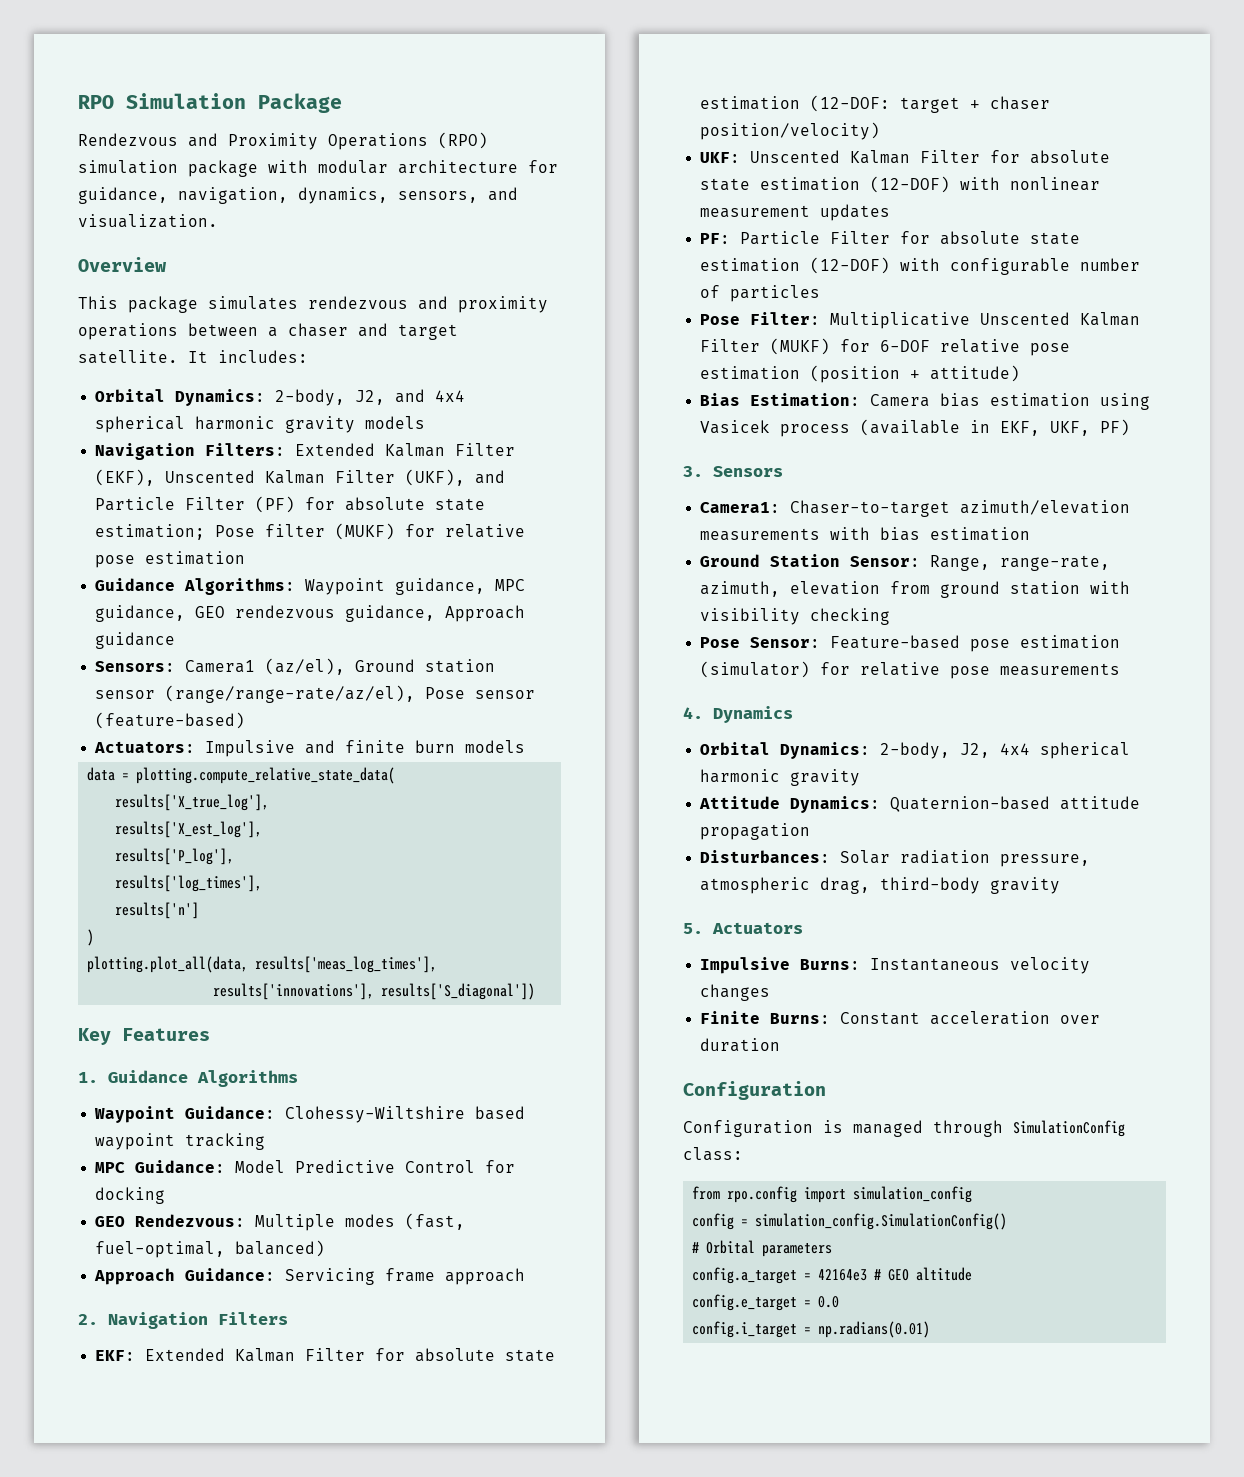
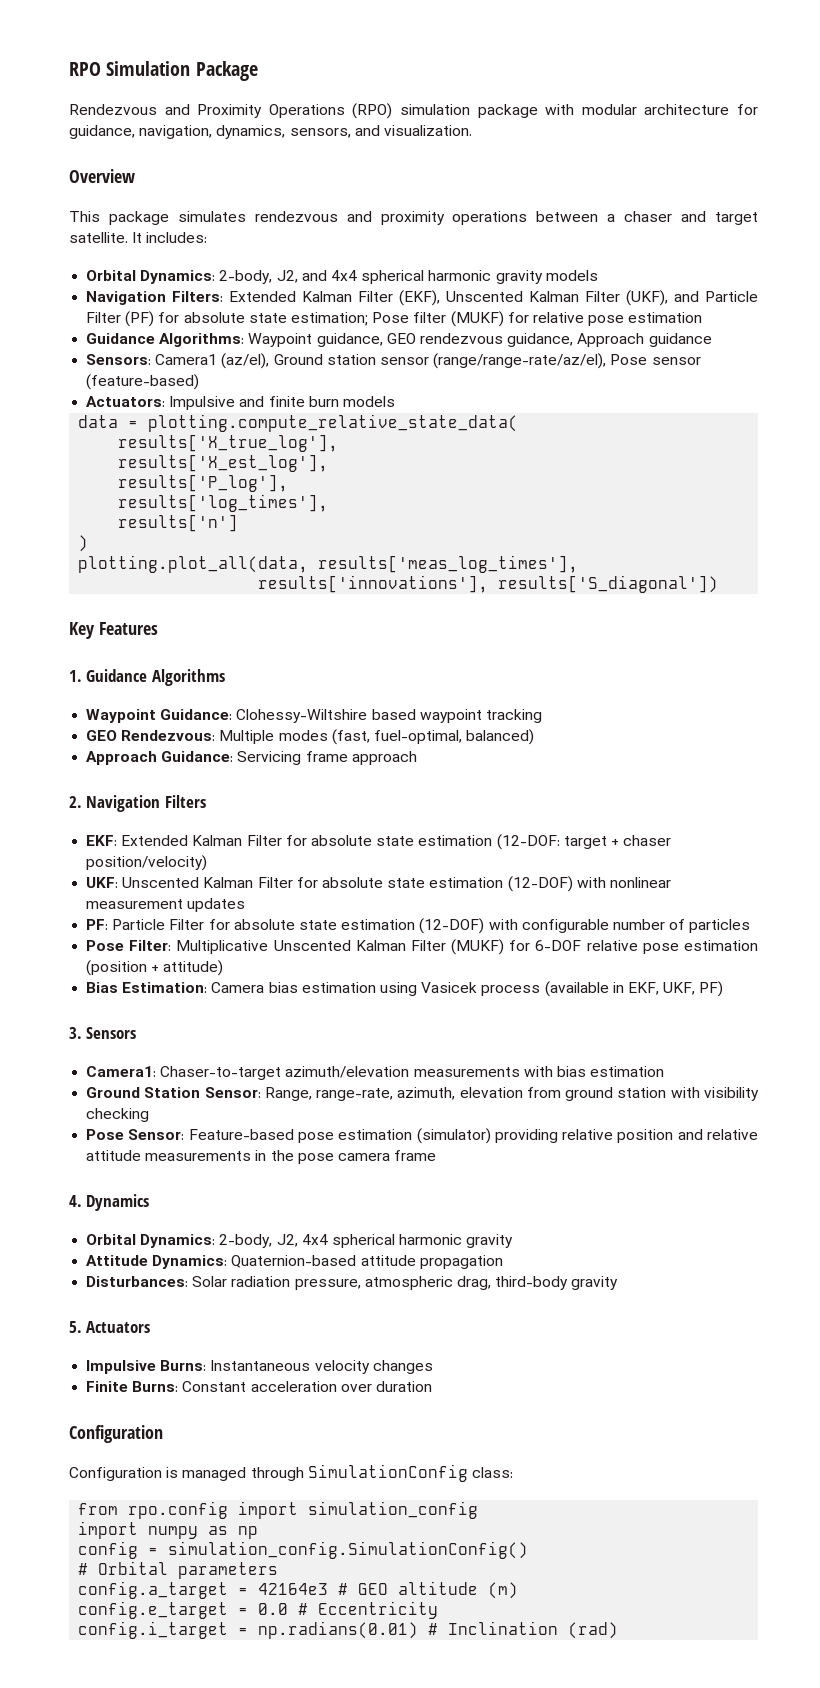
[495,579,526,591] [95,605,186,622] MPC guidance, -> (383, 340) none
[95,1160,516,1173] [95,1187,166,1204] // MPC Guidance: Model Predictive Control for docking -> (542, 716) none
[820,662,1121,679] for relative pose measurements -> [494,1129,758,1143] [86,1150,437,1164] providing relative position and relative attitude measurements in the pose camera frame
(973, 1194) none -> [78,1521,259,1539] // import numpy as np
(973, 1274) none -> [488,1582,519,1599] (m)
(840, 1302) none -> [298,1601,439,1619] # Eccentricity
(931, 1329) none -> [428,1621,619,1639] # Inclination (rad)

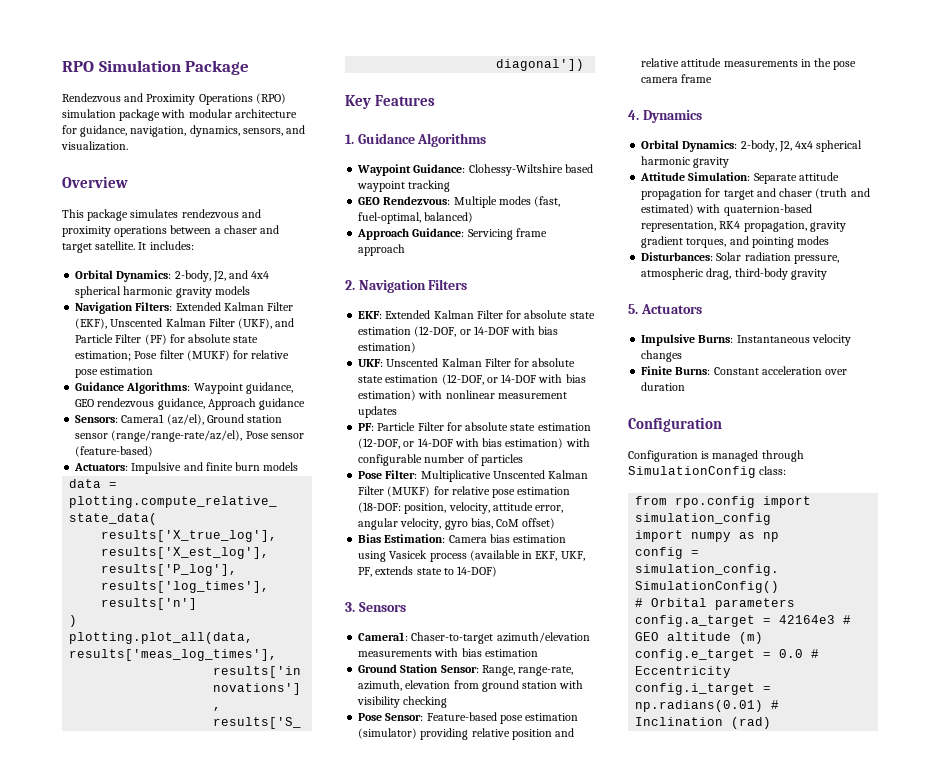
[496,834,672,850] [86,855,208,871] (12-DOF: target + chaser position/velocity) -> [414,326,559,337] [358,342,417,353] (12-DOF, or 14-DOF with bias estimation)
[507,876,573,892] (12-DOF) -> [441,374,586,385] [358,390,417,401] (12-DOF, or 14-DOF with bias estimation)
[419,918,485,934] (12-DOF) -> [358,438,564,449] (12-DOF, or 14-DOF with bias estimation)
[535,940,758,954] [86,960,224,976] 6-DOF relative pose estimation (position + attitude) -> [451,486,571,498] [358,502,564,514] [358,518,556,530] relative pose estimation (18-DOF: position, velocity, attitude error, angular velocity, gyro bias, CoM offset)
[699,981,724,997] PF) -> [358,566,498,577] PF, extends state to 14-DOF)
[152,1255,357,1269] Dynamics: Quaternion-based -> [688,172,797,184] Simulation: Separate
(503, 1262) none -> [705,188,870,200] [641,204,812,216] [641,221,846,232] [641,236,830,248] for target and chaser (truth and estimated) with quaternion-based representation, RK4 propagation, gravity gradient torques, and pointing modes

